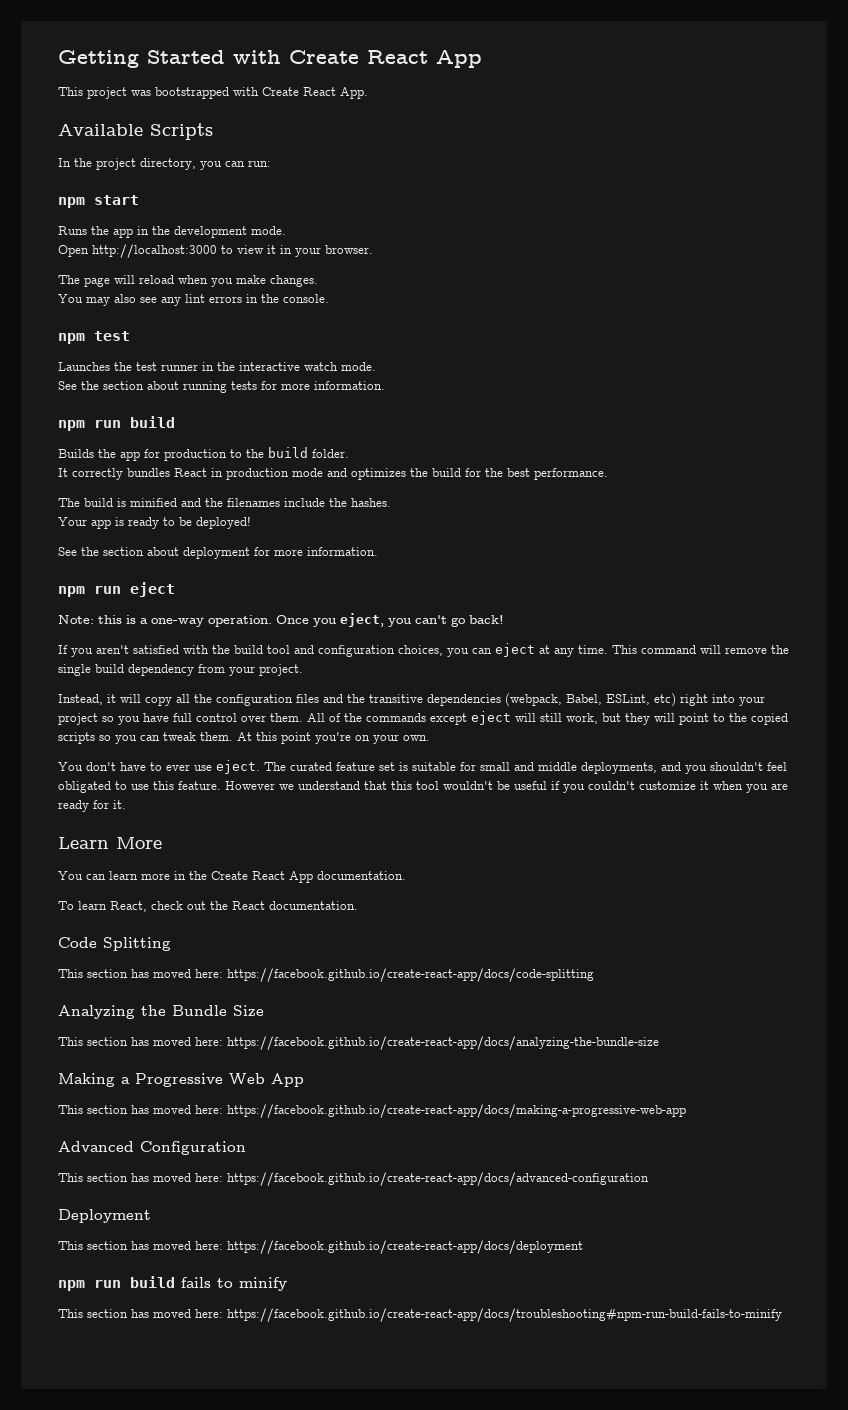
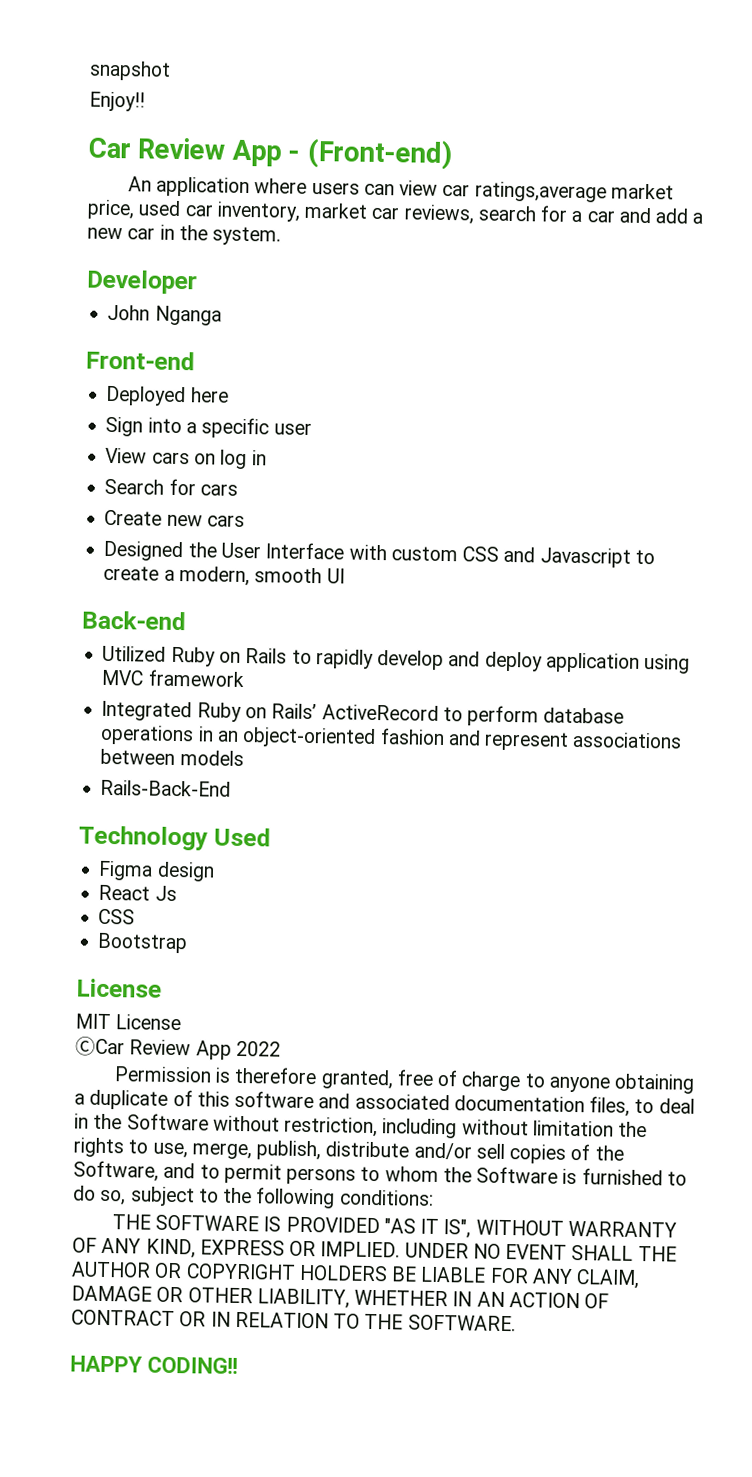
[58,50,482,68] [58,87,368,99] [58,123,213,140] [58,158,271,170] [58,195,139,208] [58,226,286,238] [58,244,373,258] [58,275,318,287] [58,294,329,306] [58,331,130,344] [58,362,376,371] [58,381,385,393] [58,416,175,431] [58,447,349,461] [58,468,608,480] [58,498,391,507] [58,516,251,529] [58,547,378,559] [58,582,175,597] [58,613,504,627] [58,643,789,657] [58,664,303,676] [58,693,765,707] [58,711,788,725] [58,732,430,744] [58,760,787,774] [58,781,788,793] [58,800,126,812] [58,837,162,849] [58,871,406,883] [58,901,358,912] [58,937,171,951] [58,968,594,982] [58,1005,264,1019] [58,1036,659,1050] [58,1073,304,1087] [58,1104,686,1118] [58,1141,246,1155] [58,1172,649,1186] [58,1209,151,1223] [58,1240,583,1254] [58,1276,287,1291] [58,1308,782,1322] Getting Started with Create React App // This project was bootstrapped with Create React App. // Available Scripts // In the project directory, you can run: // npm start // Runs the app in the development mode. // Open http://localhost:3000 to view it in your browser. // The page will reload when you make changes. // You may also see any lint errors in the console. // npm test // Launches the test runner in the interactive watch mode. // See the section about running tests for more information. // npm run build // Builds the app for production to the build folder. // It correctly bundles React in production mode and optimizes the build for the best performance. // The build is minified and the filenames include the hashes. // Your app is ready to be deployed! // See the section about deployment for more information. // npm run eject // Note: this is a one-way operation. Once you eject, you can't go back! // If you aren't satisfied with the build tool and configuration choices, you can eject at any time. This command will remove the single build dependency from your project. // Instead, it will copy all the configuration files and the transitive dependencies (webpack, Babel, ESLint, etc) right into your project so you have full control over them. All of the commands except eject will still work, but they will point to the copied scripts so you can tweak them. At this point you're on your own. // You don't have to ever use eject. The curated feature set is suitable for small and middle deployments, and you shouldn't feel obligated to use this feature. However we understand that this tool wouldn't be useful if you couldn't customize it when you are ready for it. // Learn More // You can learn more in the Create React App documentation. // To learn React, check out the React documentation. // Code Splitting // This section has moved here: https://facebook.github.io/create-react-app/docs/code-splitting // Analyzing the Bundle Size // This section has moved here: https://facebook.github.io/create-react-app/docs/analyzing-the-bundle-size // Making a Progressive Web App // This section has moved here: https://facebook.github.io/create-react-app/docs/making-a-progressive-web-app // Advanced Configuration // This section has moved here: https://facebook.github.io/create-react-app/docs/advanced-configuration // Deployment // This section has moved here: https://facebook.github.io/create-react-app/docs/deployment // npm run build fails to minify // This section has moved here: https://facebook.github.io/create-react-app/docs/troubleshooting#npm-run-build-fails-to-minify -> [89,60,171,81] [89,91,145,112] [88,137,452,171] [127,176,674,203] [87,199,704,225] [87,224,282,246] [86,269,197,295] [107,304,222,326] [85,350,195,371] [105,385,229,407] [105,416,312,439] [105,447,267,470] [104,478,238,496] [104,509,245,527] [103,540,655,568] [103,565,345,587] [81,610,186,631] [102,645,691,674] [101,669,244,688] [101,700,625,727] [100,724,683,751] [100,748,244,767] [100,779,232,797] [78,825,271,851] [98,860,215,882] [98,884,177,902] [98,908,136,925] [97,932,189,954] [76,978,162,998] [75,1013,182,1031] [75,1036,281,1060] [113,1066,695,1094] [74,1089,695,1117] [74,1113,648,1139] [73,1137,624,1164] [73,1160,687,1186] [73,1185,434,1209] [111,1214,677,1239] [72,1237,677,1262] [71,1261,641,1290] [71,1285,610,1309] [71,1309,516,1332] [70,1355,238,1374] snapshot // Enjoy!! // Car Review App - (Front-end) // An application where users can view car ratings,average market price, used car inventory, market car reviews, search for a car and add a new car in the system. // Developer // John Nganga // Front-end // Deployed here // Sign into a specific user // View cars on log in // Search for cars // Create new cars // Designed the User Interface with custom CSS and Javascript to create a modern, smooth UI // Back-end // Utilized Ruby on Rails to rapidly develop and deploy application using MVC framework // Integrated Ruby on Rails’ ActiveRecord to perform database operations in an object-oriented fashion and represent associations between models // Rails-Back-End // Technology Used // Figma design // React Js // CSS // Bootstrap // License // MIT License // ⒸCar Review App 2022 // Permission is therefore granted, free of charge to anyone obtaining a duplicate of this software and associated documentation files, to deal in the Software without restriction, including without limitation the rights to use, merge, publish, distribute and/or sell copies of the Software, and to permit persons to whom the Software is furnished to do so, subject to the following conditions: // THE SOFTWARE IS PROVIDED "AS IT IS", WITHOUT WARRANTY OF ANY KIND, EXPRESS OR IMPLIED. UNDER NO EVENT SHALL THE AUTHOR OR COPYRIGHT HOLDERS BE LIABLE FOR ANY CLAIM, DAMAGE OR OTHER LIABILITY, WHETHER IN AN ACTION OF CONTRACT OR IN RELATION TO THE SOFTWARE. // HAPPY CODING!!

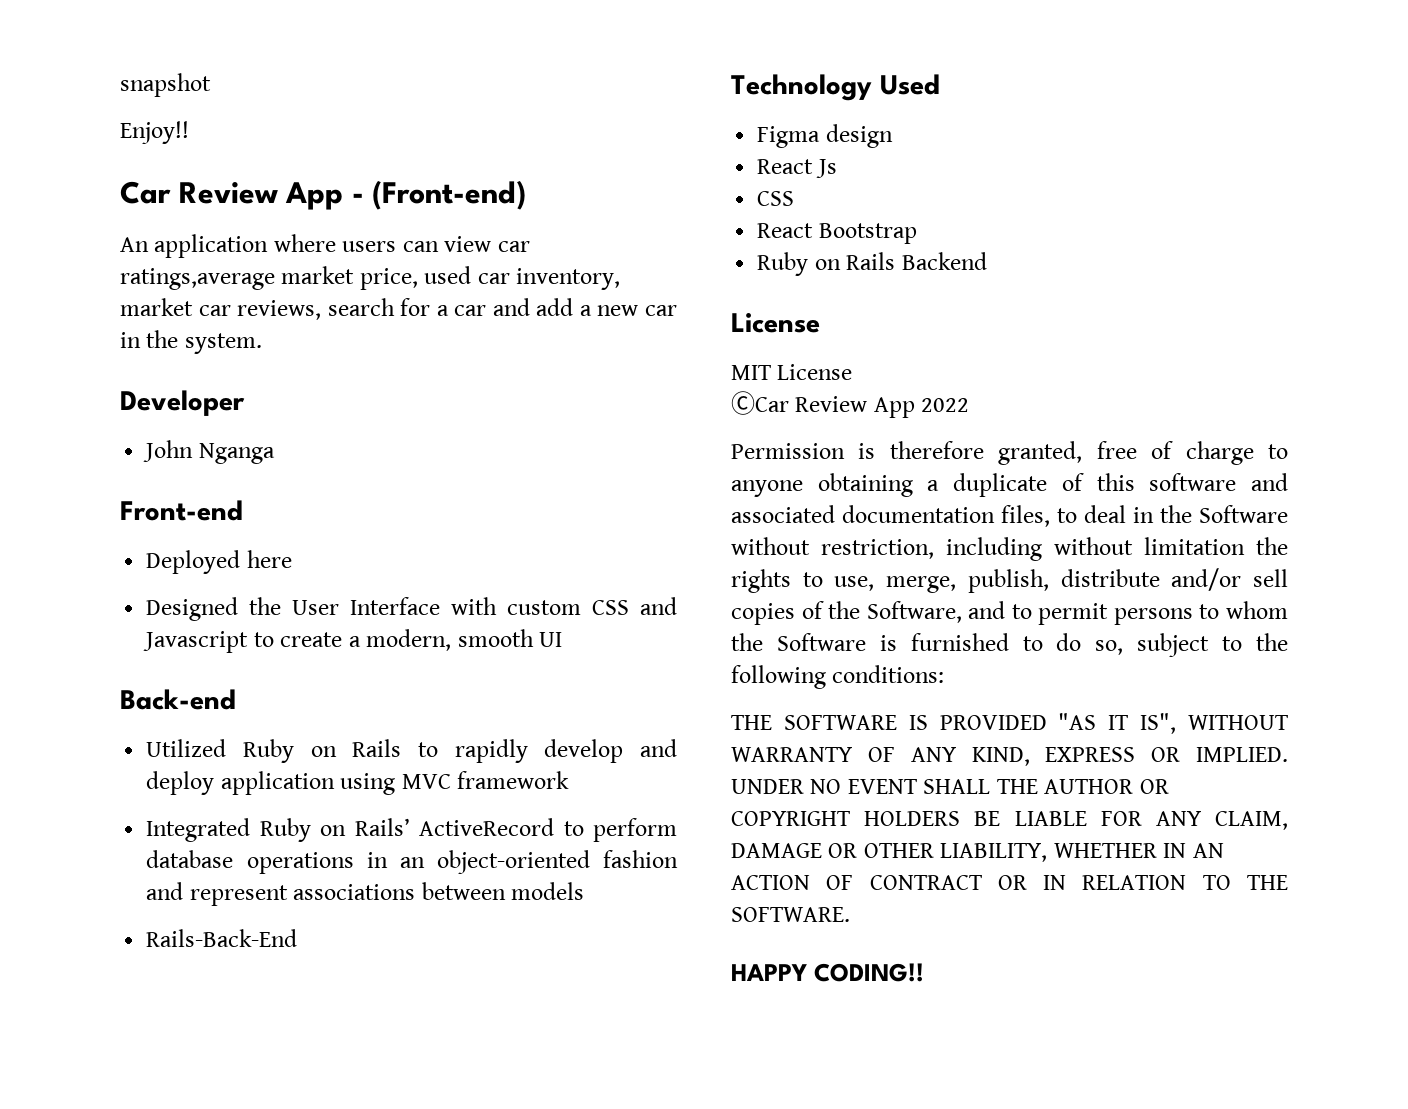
[105,416,312,439] [105,447,267,470] [104,478,238,496] [104,509,245,527] // Sign into a specific user // View cars on log in // Search for cars // Create new cars -> (292, 559) none
(136, 916) none -> [757,223,814,238] React
(189, 943) none -> [757,252,987,276] // Ruby on Rails Backend

